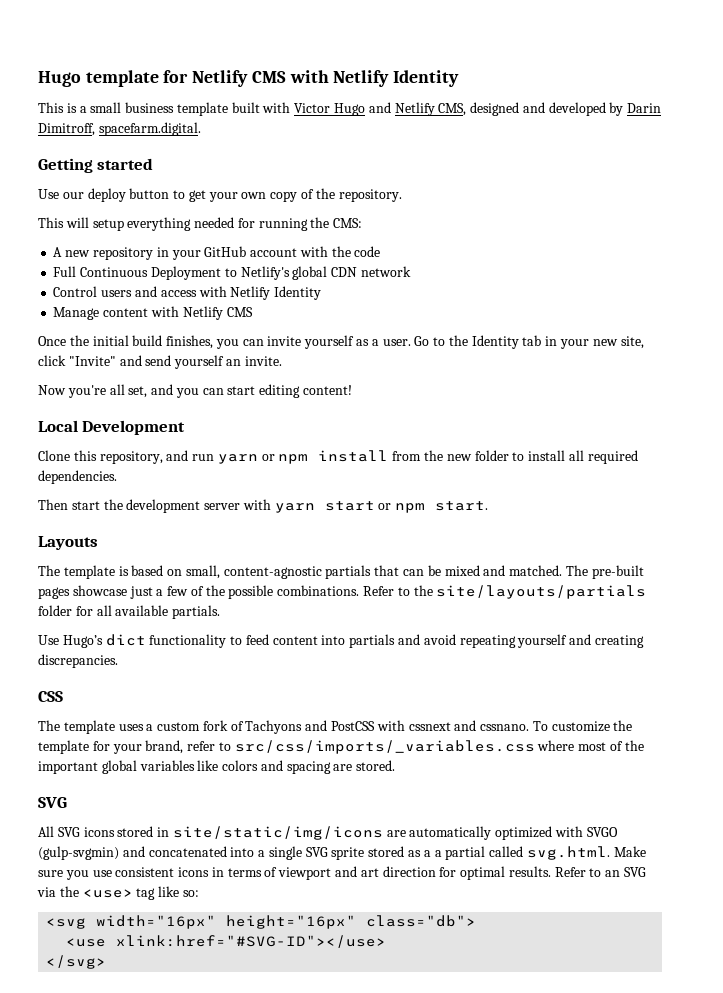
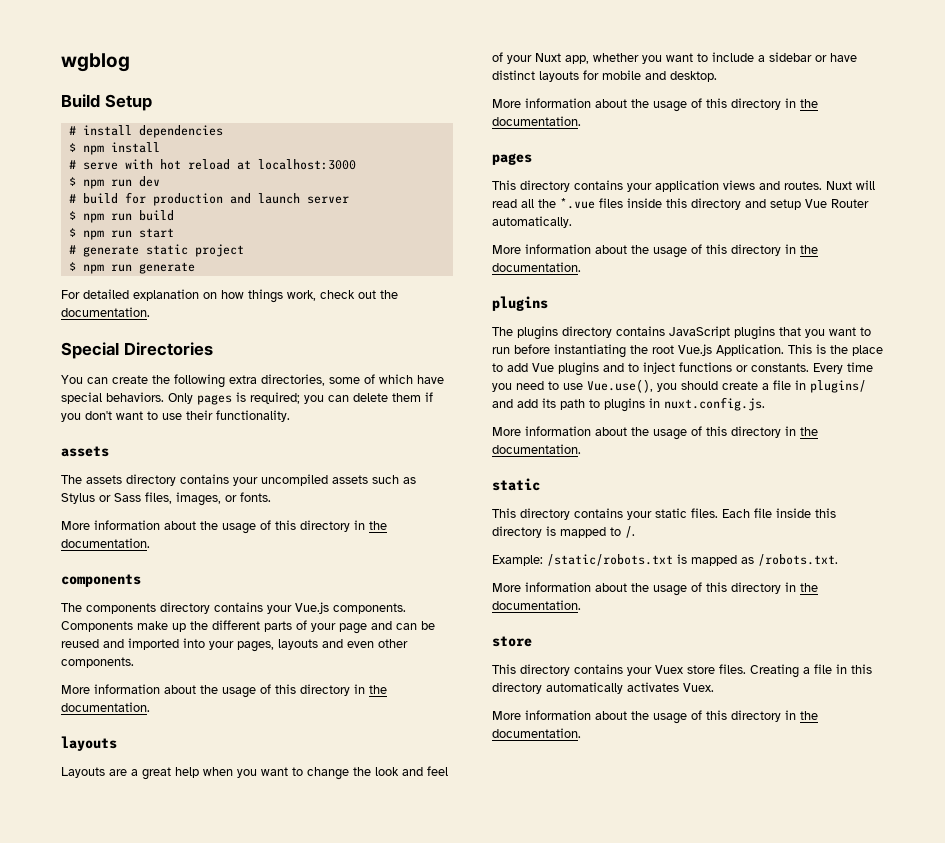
[38,70,460,87] [38,102,662,116] [38,122,201,136] [38,158,154,173] [38,188,402,202] [38,217,363,231] [53,246,381,260] [53,266,411,280] [53,286,322,300] [53,306,253,320] [38,335,644,349] [38,355,282,369] [38,384,353,398] [38,420,186,435] [38,450,638,464] [38,470,117,484] [38,499,489,513] [38,536,98,550] [38,565,644,579] [38,585,647,599] [38,605,221,619] [38,634,644,648] [38,654,118,668] [38,691,63,702] [38,720,633,734] [38,740,644,754] [38,760,396,774] [38,797,67,808] [38,826,618,840] [38,846,646,860] [38,866,647,880] [37,886,199,900] [46,915,477,929] [66,935,387,948] [46,955,107,969] Hugo template for Netlify CMS with Netlify Identity // This is a small business template built with Victor Hugo and Netlify CMS, designed and developed by Darin Dimitroff, spacefarm.digital. // Getting started // Use our deploy button to get your own copy of the repository. // This will setup everything needed for running the CMS: // A new repository in your GitHub account with the code // Full Continuous Deployment to Netlify's global CDN network // Control users and access with Netlify Identity // Manage content with Netlify CMS // Once the initial build finishes, you can invite yourself as a user. Go to the Identity tab in your new site, click "Invite" and send yourself an invite. // Now you're all set, and you can start editing content! // Local Development // Clone this repository, and run yarn or npm install from the new folder to install all required dependencies. // Then start the development server with yarn start or npm start. // Layouts // The template is based on small, content-agnostic partials that can be mixed and matched. The pre-built pages showcase just a few of the possible combinations. Refer to the site/layouts/partials folder for all available partials. // Use Hugo’s dict functionality to feed content into partials and avoid repeating yourself and creating discrepancies. // CSS // The template uses a custom fork of Tachyons and PostCSS with cssnext and cssnano. To customize the template for your brand, refer to src/css/imports/_variables.css where most of the important global variables like colors and spacing are stored. // SVG // All SVG icons stored in site/static/img/icons are automatically optimized with SVGO (gulp-svgmin) and concatenated into a single SVG sprite stored as a a partial called svg.html. Make sure you use consistent icons in terms of viewport and art direction for optimal results. Refer to an SVG via the <use> tag like so: // <svg width="16px" height="16px" class="db"> // <use xlink:href="#SVG-ID"></use> // </svg> -> [61,53,130,72] [61,94,152,111] [68,125,223,138] [68,142,160,155] [68,159,356,170] [68,176,160,189] [68,192,349,206] [68,210,174,223] [68,228,174,240] [68,244,244,257] [68,262,195,274] [61,289,398,303] [61,307,150,317] [61,342,213,359] [61,374,444,388] [61,392,433,405] [61,410,290,422] [61,446,109,457] [61,474,416,486] [61,492,271,506] [61,520,387,534] [61,538,150,548] [61,574,141,587] [61,602,406,614] [61,620,435,634] [61,638,408,652] [61,657,134,668] [61,684,387,698] [61,702,150,712] [61,736,117,751] [61,766,448,780] [492,52,857,64] [492,70,717,82] [492,98,818,112] [492,116,581,126] [492,153,532,165] [492,180,875,192] [492,198,869,210] [492,216,572,228] [492,244,818,258] [492,262,581,272] [492,296,548,311] [492,326,871,340] [492,344,883,358] [492,362,873,376] [492,379,866,393] [492,397,765,412] [492,426,818,440] [492,444,581,454] [492,478,540,491] [492,508,836,520] [492,526,635,538] [492,554,838,566] [492,582,818,596] [492,600,581,610] [492,636,532,647] [492,664,872,678] [492,682,714,694] [492,710,818,724] [492,728,581,738] wgblog // Build Setup // # install dependencies // $ npm install // # serve with hot reload at localhost:3000 // $ npm run dev // # build for production and launch server // $ npm run build // $ npm run start // # generate static project // $ npm run generate // For detailed explanation on how things work, check out the documentation. // Special Directories // You can create the following extra directories, some of which have special behaviors. Only pages is required; you can delete them if you don't want to use their functionality. // assets // The assets directory contains your uncompiled assets such as Stylus or Sass files, images, or fonts. // More information about the usage of this directory in the documentation. // components // The components directory contains your Vue.js components. Components make up the different parts of your page and can be reused and imported into your pages, layouts and even other components. // More information about the usage of this directory in the documentation. // layouts // Layouts are a great help when you want to change the look and feel of your Nuxt app, whether you want to include a sidebar or have distinct layouts for mobile and desktop. // More information about the usage of this directory in the documentation. // pages // This directory contains your application views and routes. Nuxt will read all the *.vue files inside this directory and setup Vue Router automatically. // More information about the usage of this directory in the documentation. // plugins // The plugins directory contains JavaScript plugins that you want to run before instantiating the root Vue.js Application. This is the place to add Vue plugins and to inject functions or constants. Every time you need to use Vue.use(), you should create a file in plugins/ and add its path to plugins in nuxt.config.js. // More information about the usage of this directory in the documentation. // static // This directory contains your static files. Each file inside this directory is mapped to /. // Example: /static/robots.txt is mapped as /robots.txt. // More information about the usage of this directory in the documentation. // store // This directory contains your Vuex store files. Creating a file in this directory automatically activates Vuex. // More information about the usage of this directory in the documentation.

